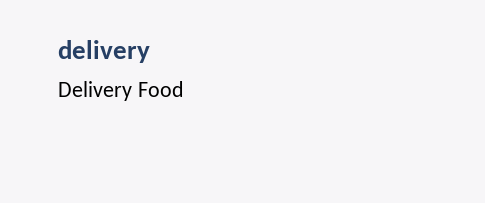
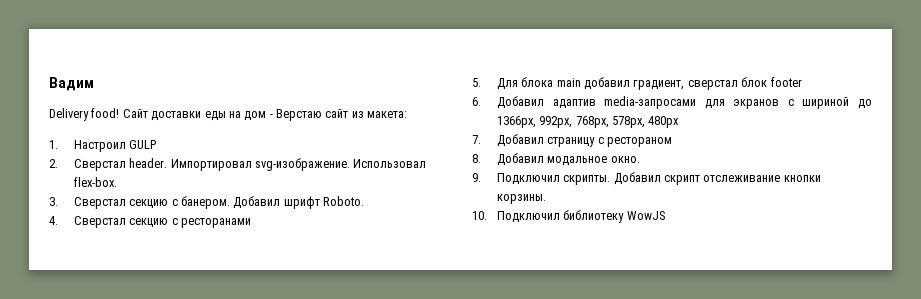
[58,40,150,63] delivery -> [49,77,94,91] Вадим
[137,81,184,97] Food -> [91,108,408,121] [49,140,157,152] [49,158,427,171] [73,177,117,187] [49,196,365,209] [49,216,252,228] [472,77,802,90] [472,96,872,109] [496,116,680,128] [472,134,673,147] [472,153,640,166] [472,172,821,185] [496,194,546,204] [472,210,665,223] food! Сайт доставки еды на дом - Верстаю сайт из макета: // 1. Настроил GULP // 2. Сверстал header. Импортировал svg-изображение. Использовал flex-box. // 3. Сверстал секцию с банером. Добавил шрифт Roboto. // 4. Сверстал секцию с ресторанами // 5. Для блока main добавил градиент, сверстал блок footer // 6. Добавил адаптив media-запросами для экранов с шириной до 1366px, 992px, 768px, 578px, 480px // 7. Добавил страницу с рестораном // 8. Добавил модальное окно. // 9. Подключил скрипты. Добавил скрипт отслеживание кнопки корзины. // 10. Подключил библиотеку WowJS

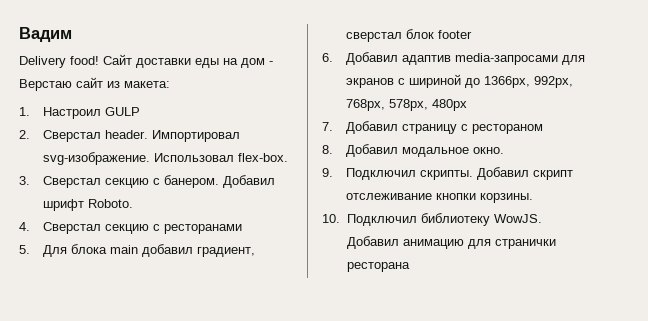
[626,211,665,220] WowJS -> [493,214,542,223] [346,236,556,249] [346,262,410,272] WowJS. Добавил анимацию для странички ресторана

